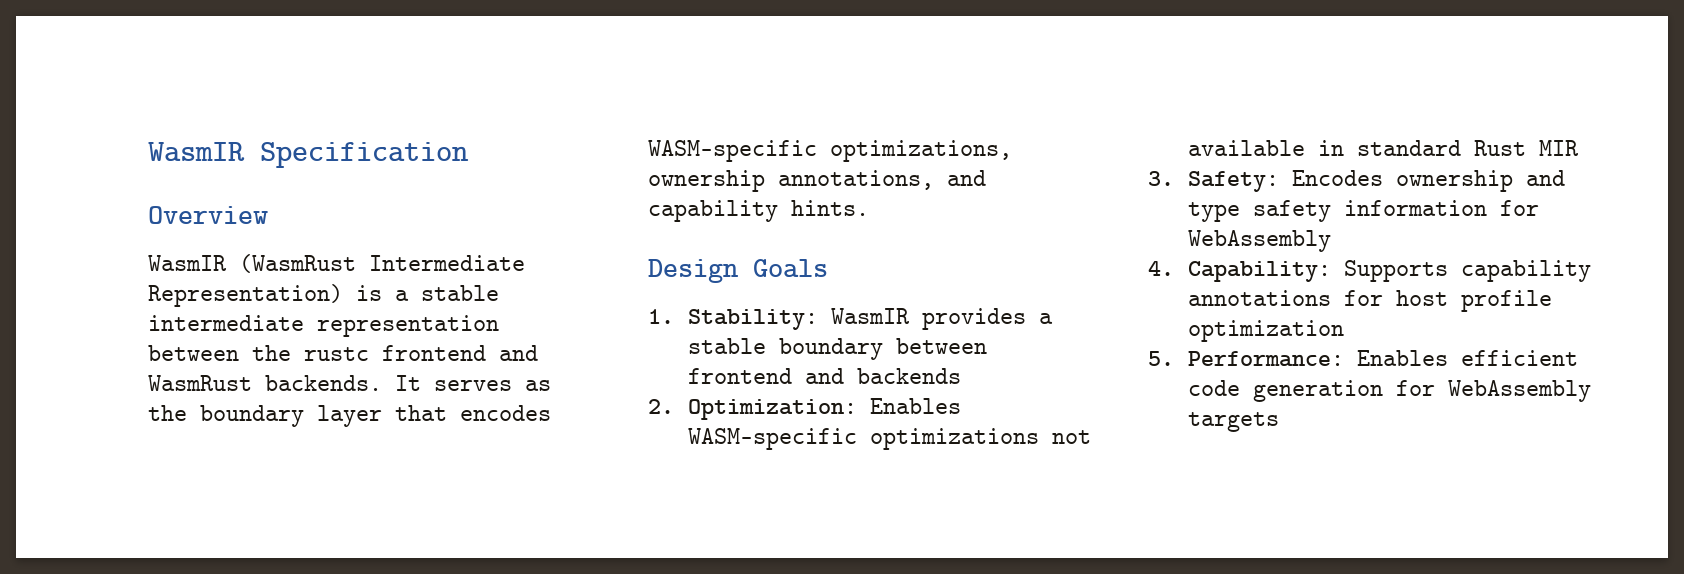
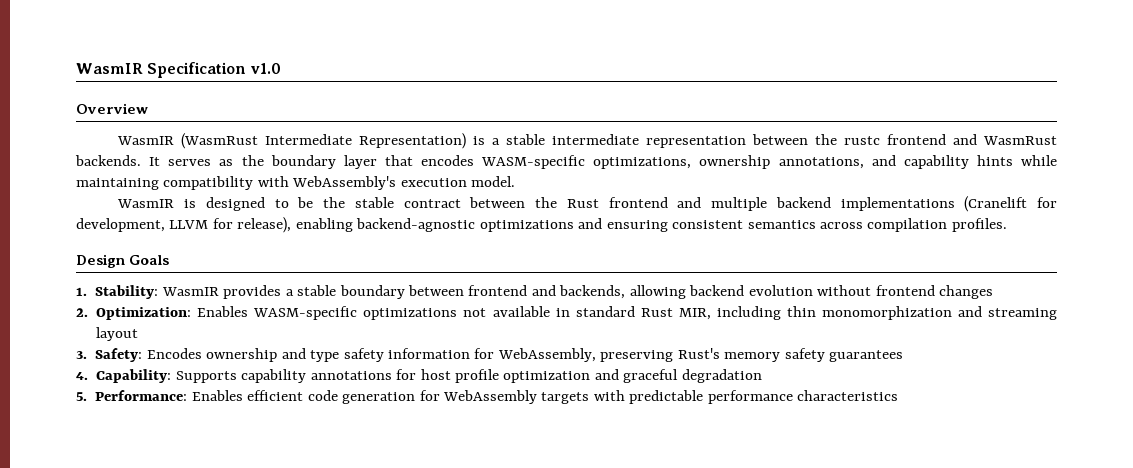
(469, 155) none -> [249,63,281,74] v1.0
[791,200,869,216] hints. -> [976,155,1057,166] [76,176,516,190] [117,196,1057,212] [76,217,1007,233] hints while maintaining compatibility with WebAssembly's execution model. // WasmIR is designed to be the stable contract between the Rust frontend and multiple backend implementations (Cranelift for development, LLVM for release), enabling backend-agnostic optimizations and ensuring consistent semantics across compilation profiles.
[856,368,961,384] backends -> [559,285,994,299] backends, allowing backend evolution without frontend changes
[1538,140,1579,156] MIR -> [678,306,1058,320] [96,327,139,341] MIR, including thin monomorphization and streaming layout
[1187,230,1331,252] WebAssembly -> [497,348,904,362] WebAssembly, preserving Rust's memory safety guarantees
(1344, 331) none -> [594,369,762,383] and graceful degradation
(1279, 422) none -> [593,390,899,404] with predictable performance characteristics

